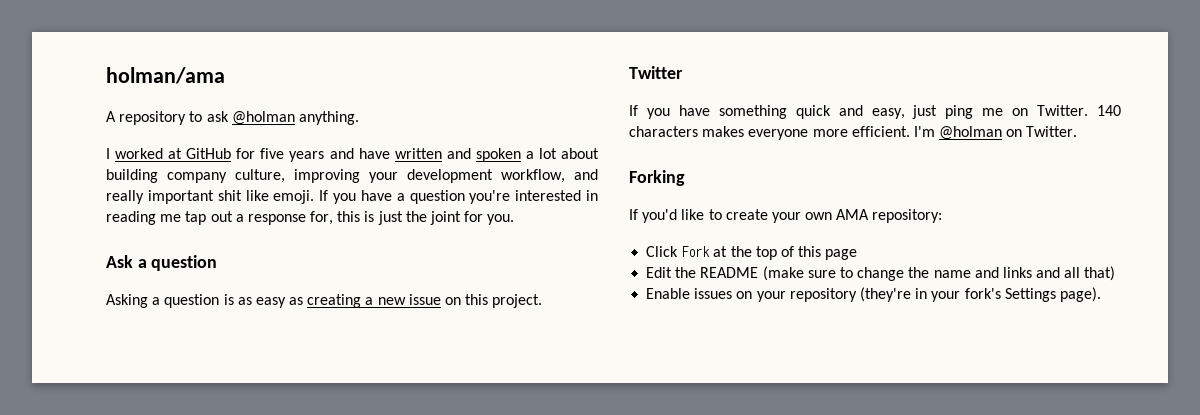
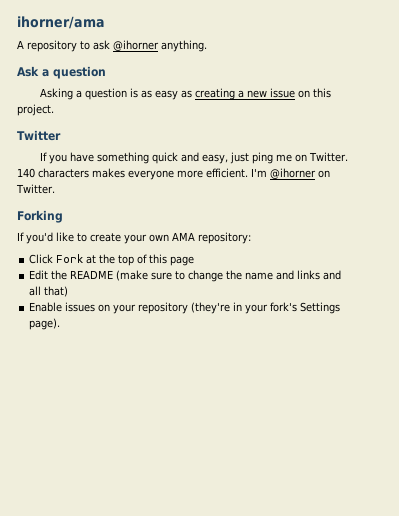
[106,67,225,84] holman/ama -> [17,16,105,29] ihorner/ama
[231,111,295,125] @holman -> [113,40,159,51] @ihorner
[106,148,599,162] [106,169,598,183] [106,190,598,204] [106,211,515,225] // I worked at GitHub for five years and have written and spoken a lot about building company culture, improving your development workflow, and really important shit like emoji. If you have a question you're interested in reading me tap out a response for, this is just the joint for you. -> (207, 46) none
[939,126,1003,140] @holman -> [270,168,316,179] @ihorner

